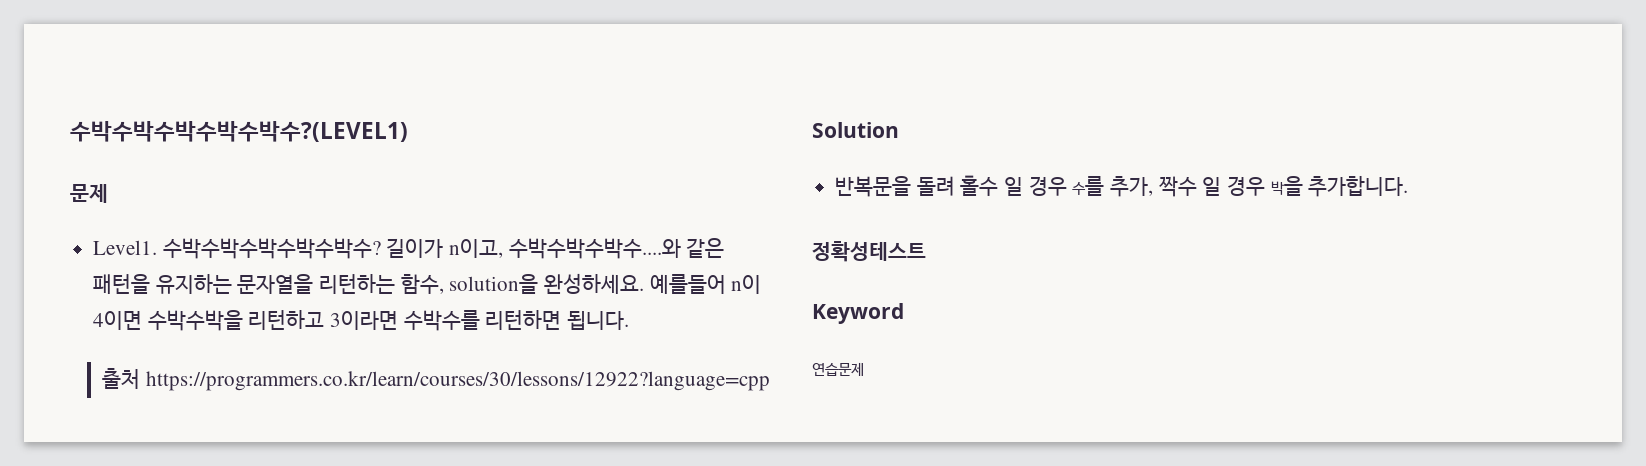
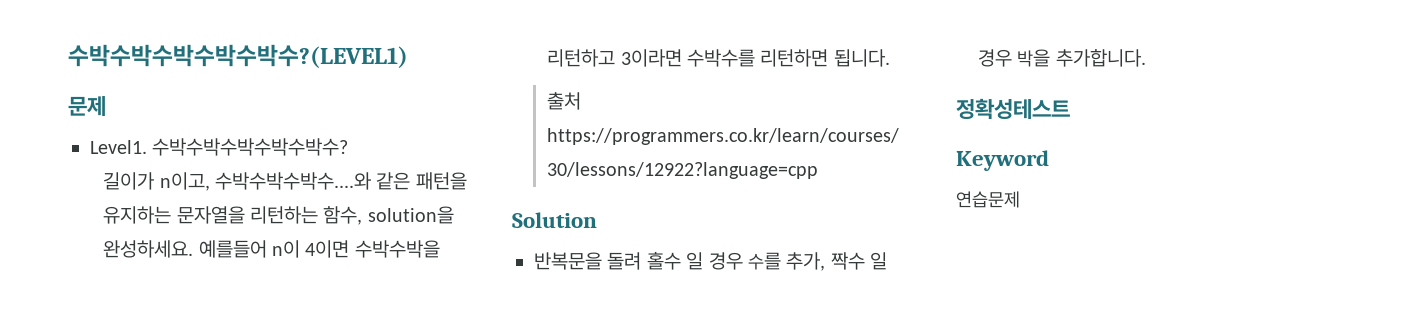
(381, 248) none -> (349, 147) //

